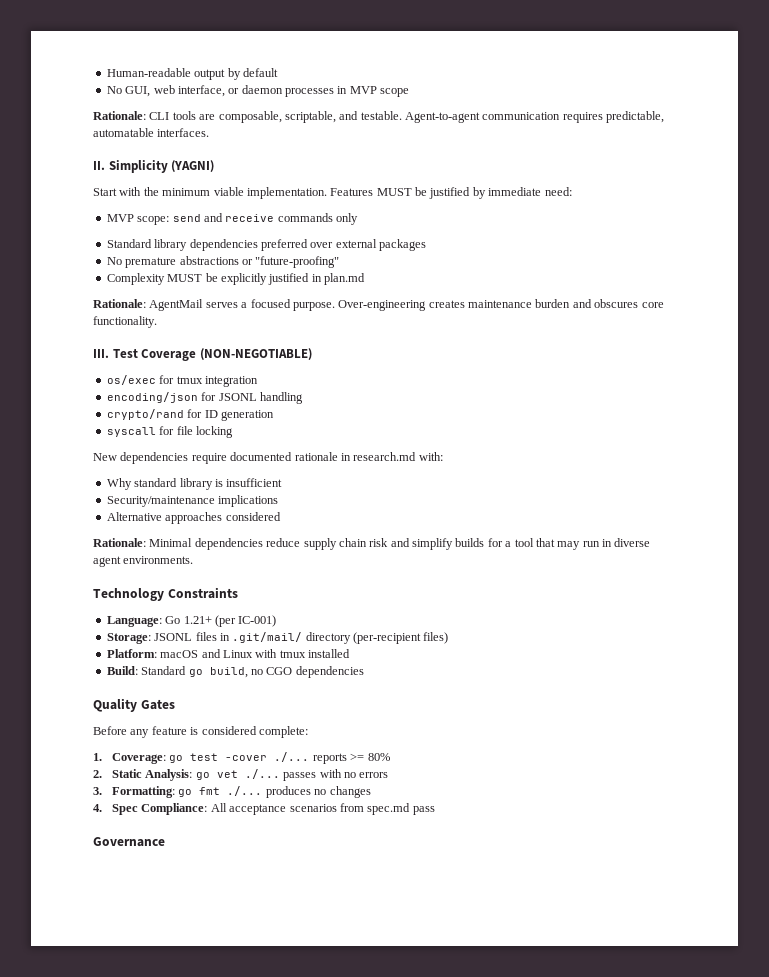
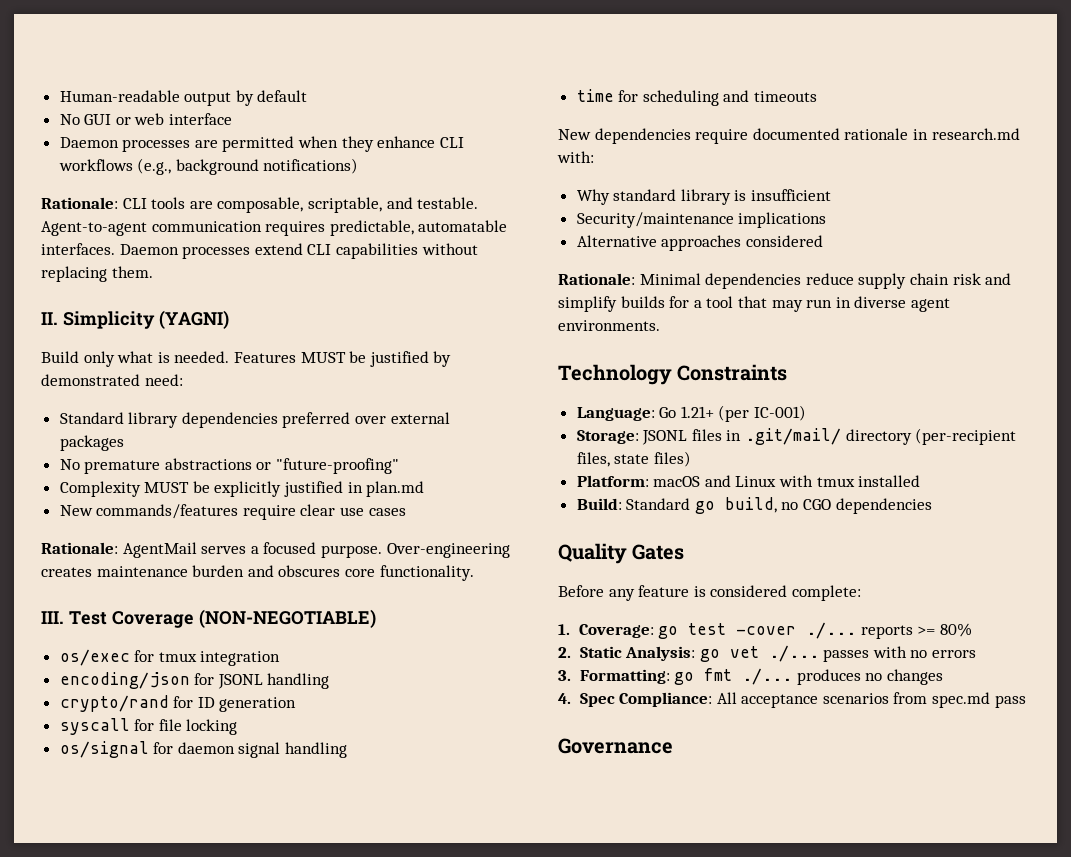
[125,85,410,97] GUI, web interface, or daemon processes in MVP scope -> [84,113,233,125] [59,136,464,152] [58,158,359,175] GUI or web interface // Daemon processes are permitted when they enhance CLI workflows (e.g., background notifications)
[93,160,215,173] [93,187,327,199] // II. Simplicity (YAGNI) // Start with the minimum viable implementation. -> [119,243,478,259] [41,266,153,282] [41,310,229,329] [41,351,230,367] Daemon processes extend CLI capabilities without replacing them. // II. Simplicity (YAGNI) // Build only what is needed.
[488,187,542,196] immediate -> [41,374,140,386] demonstrated
[106,213,358,225] // MVP scope: send and receive commands only -> (183, 380) none
(365, 279) none -> [59,504,406,520] // New commands/features require clear use cases
(233, 432) none -> [59,741,348,758] [576,89,818,106] // os/signal for daemon signal handling // time for scheduling and timeouts
(421, 638) none -> [576,452,650,467] files, state

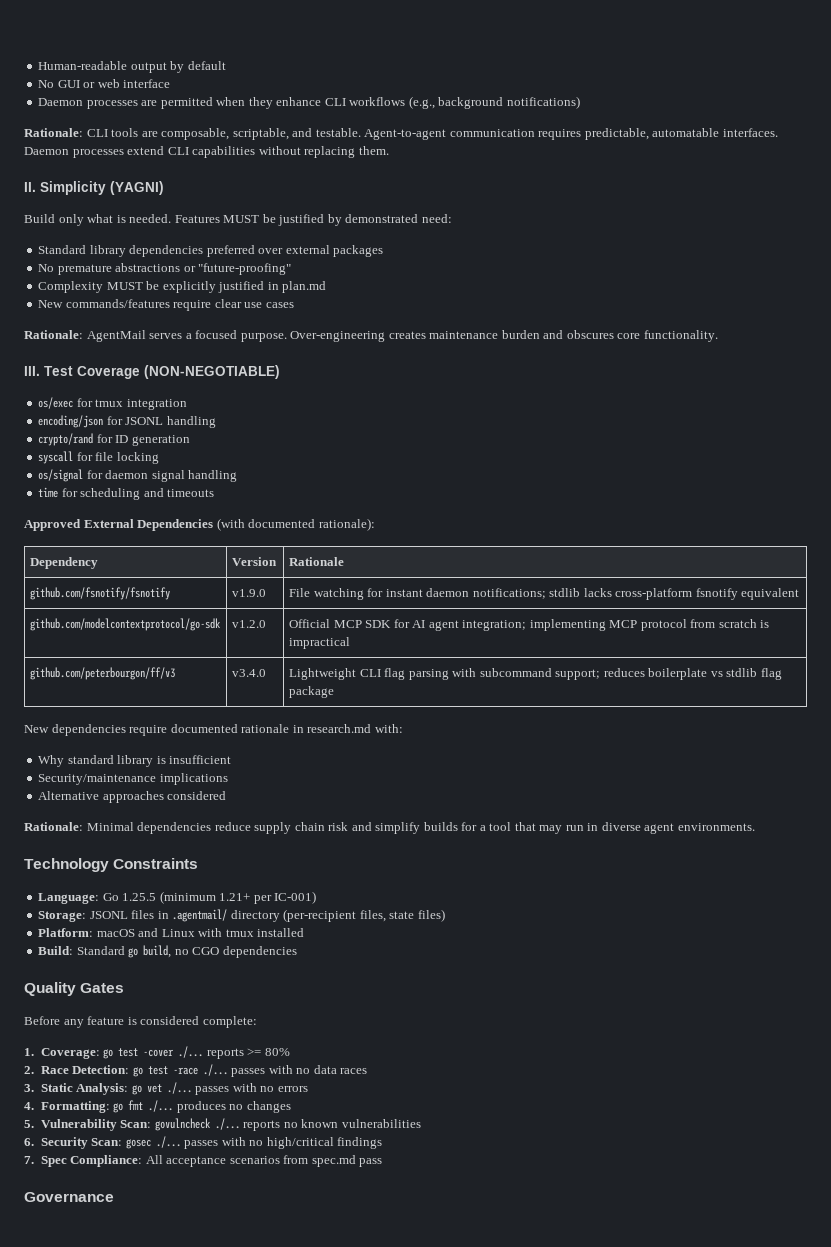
(818, 96) none -> [24,518,375,531] [29,557,98,569] [231,557,277,566] [288,557,344,566] [29,587,170,600] [231,589,266,597] [288,588,800,600] [29,618,221,631] [231,620,266,628] [288,619,770,631] [288,637,350,649] [29,667,175,680] [231,669,266,677] [288,668,782,680] [288,686,334,698] // Approved External Dependencies (with documented rationale): // Dependency | Version | Rationale // github.com/fsnotify/fsnotify | v1.9.0 | File watching for instant daemon notifications; stdlib lacks cross-platform fsnotify equivalent // github.com/modelcontextprotocol/go-sdk | v1.2.0 | Official MCP SDK for AI agent integration; implementing MCP protocol from scratch is impractical // github.com/peterbourgon/ff/v3 | v3.4.0 | Lightweight CLI flag parsing with subcommand support; reduces boilerplate vs stdlib flag package
[680,405,750,422] 1.21+ (per -> [122,891,272,904] 1.25.5 (minimum 1.21+ per
[745,428,842,445] .git/mail/ -> [172,909,228,922] .agentmail/
(571, 652) none -> [40,1064,368,1077] [24,1084,34,1092] Race Detection: go test -race ./... passes with no data races // 3.
[558,670,571,681] 3. -> [24,1102,34,1110] 4.
[558,693,571,704] 4. -> [24,1118,421,1131] [24,1136,383,1149] [24,1156,34,1164] 5. Vulnerability Scan: govulncheck ./... reports no known vulnerabilities // 6. Security Scan: gosec ./... passes with no high/critical findings // 7.

